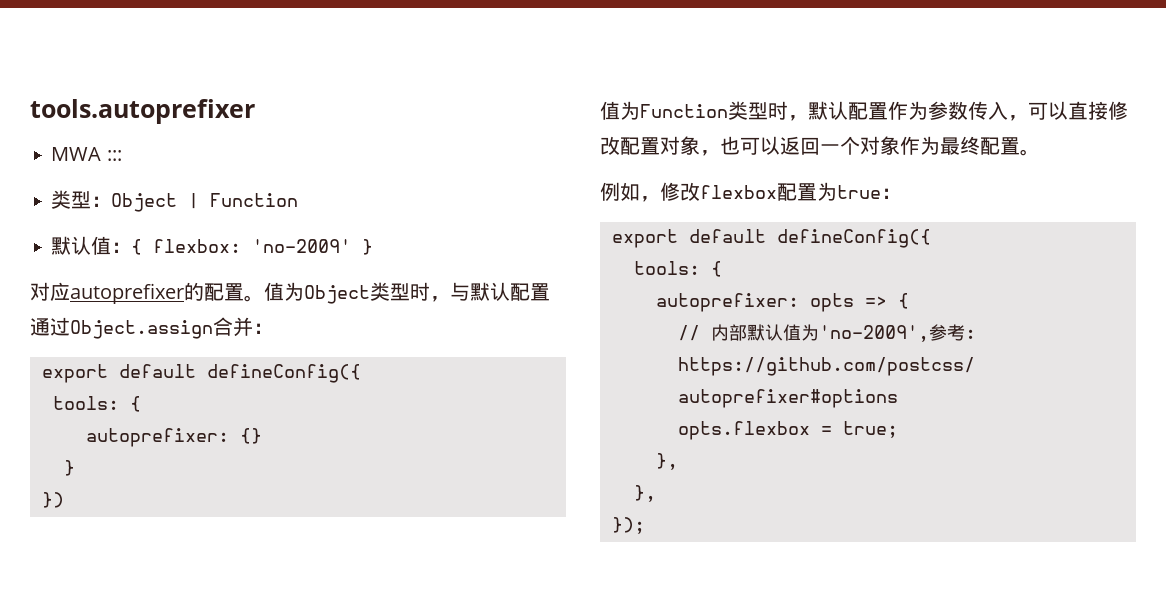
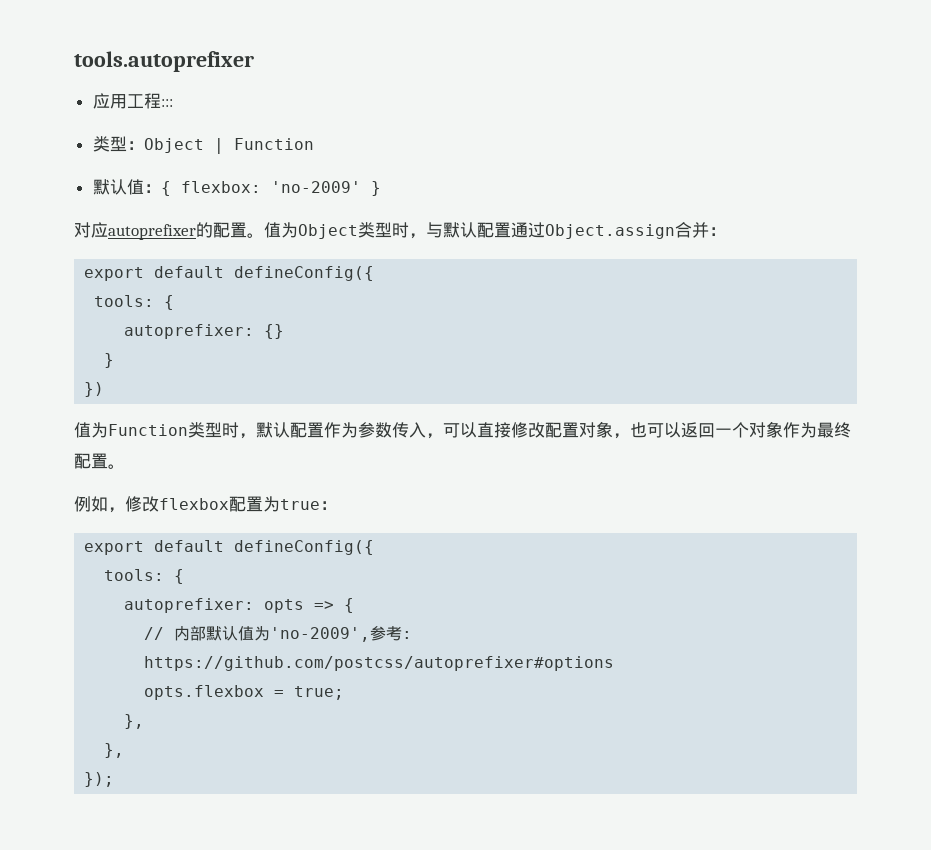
[51,147,102,161] MWA -> [92,93,161,109] 应用工程

